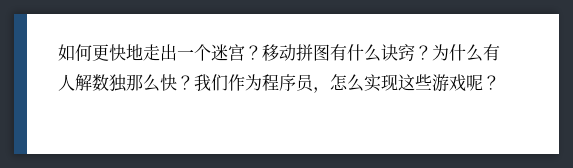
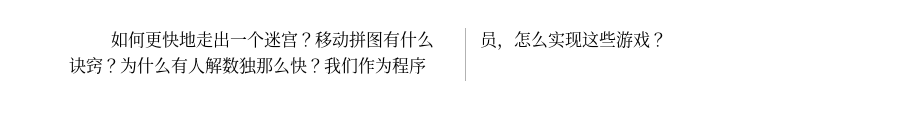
[466,74,483,91] 呢 -> (650, 40) none

